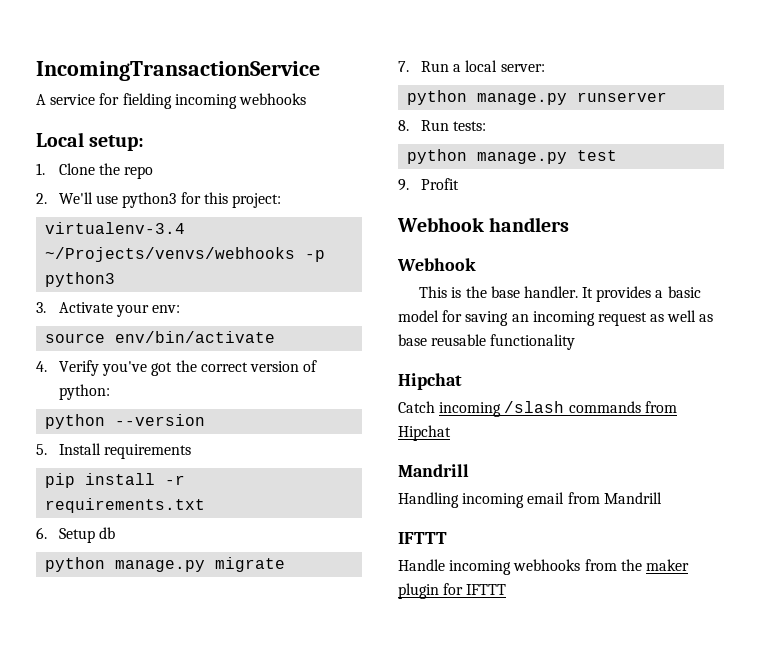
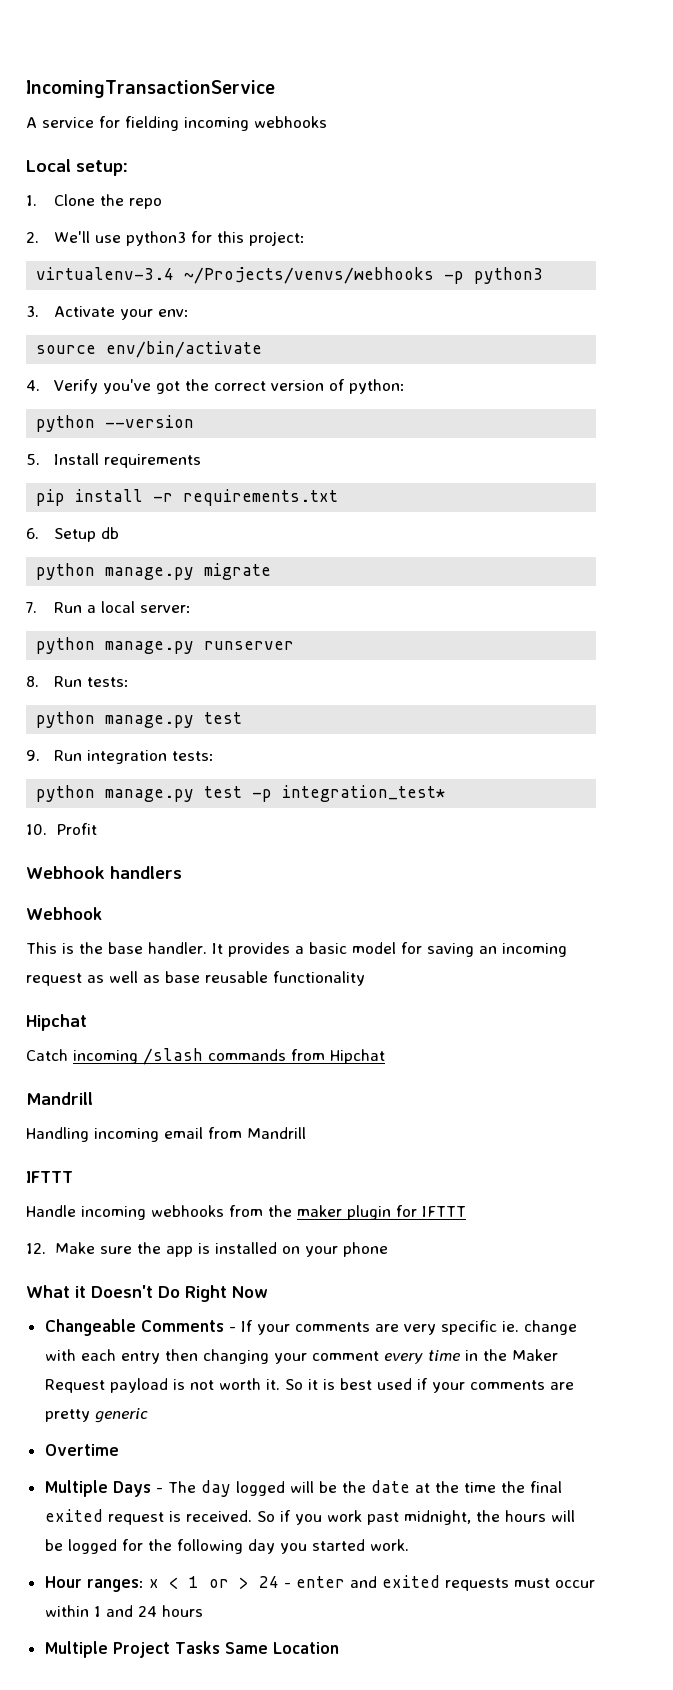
(409, 185) none -> [54,750,215,764] [36,785,446,802] [26,824,47,835] Run integration tests: // python manage.py test -p integration_test* // 10.
(507, 589) none -> [26,1242,388,1257] [26,1285,268,1302] [44,1319,577,1336] [44,1349,558,1364] [44,1378,574,1393] [44,1408,148,1423] [44,1444,119,1456] [44,1480,562,1497] [44,1509,575,1525] [44,1539,409,1554] [44,1575,595,1592] [44,1605,203,1617] [44,1641,339,1658] // 12. Make sure the app is installed on your phone // What it Doesn't Do Right Now // Changeable Comments - If your comments are very specific ie. change with each entry then changing your comment every time in the Maker Request payload is not worth it. So it is best used if your comments are pretty generic // Overtime // Multiple Days - The day logged will be the date at the time the final exited request is received. So if you work past midnight, the hours will be logged for the following day you started work. // Hour ranges: x < 1 or > 24 - enter and exited requests must occur within 1 and 24 hours // Multiple Project Tasks Same Location

